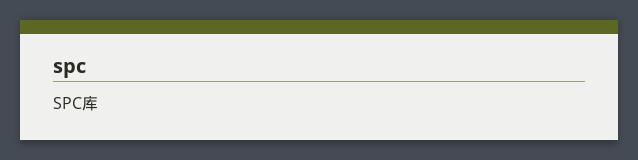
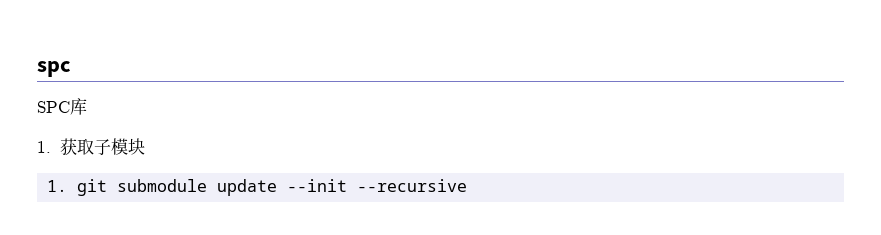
(98, 103) none -> [37,138,145,155] [47,179,468,196] // 1.获取子模块 // 1. git submodule update --init --recursive

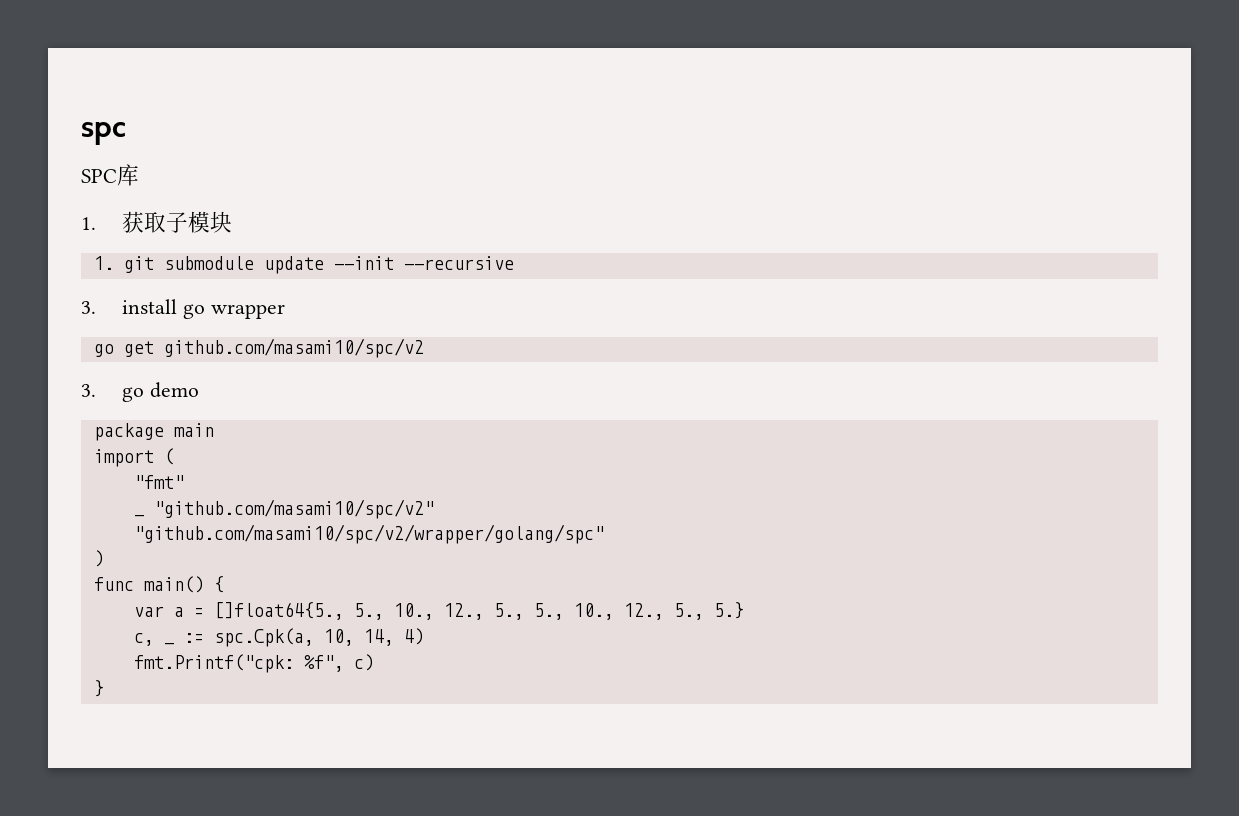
(468, 185) none -> [81,299,285,319] [93,338,424,358] [81,382,200,402] [93,423,214,441] [93,448,174,467] [133,475,184,489] [133,499,434,519] [133,524,604,544] [93,550,104,567] [93,576,224,593] [133,602,744,620] [133,633,174,646] [183,628,424,647] [133,654,374,673] [93,680,104,697] // 3. install go wrapper // go get github.com/masami10/spc/v2 // 3. go demo // package main // import ( // "fmt" // _ "github.com/masami10/spc/v2" // "github.com/masami10/spc/v2/wrapper/golang/spc" // ) // func main() { // var a = []float64{5., 5., 10., 12., 5., 5., 10., 12., 5., 5.} // c, _ := spc.Cpk(a, 10, 14, 4) // fmt.Printf("cpk: %f", c) // }

